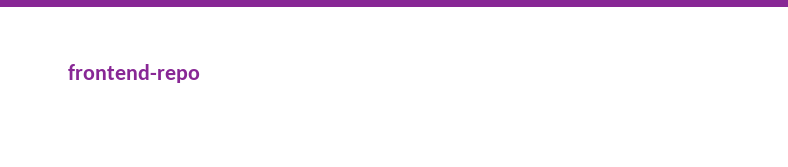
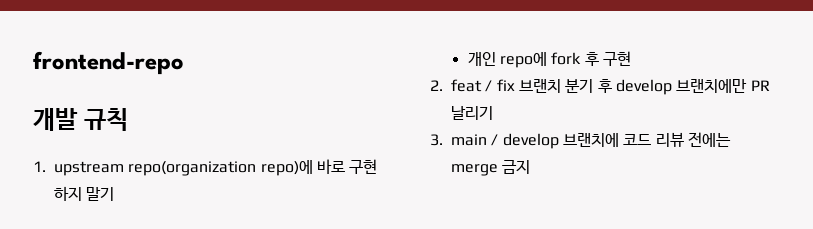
(200, 73) none -> [33,108,128,131] [33,159,378,176] [54,186,115,201] [467,51,632,68] [430,79,770,95] [451,106,493,120] [430,132,731,149] [451,160,531,176] // 개발 규칙 // 1. upstream repo(organization repo)에 바로 구현 하지 말기 // 개인 repo에 fork 후 구현 // 2. feat / fix 브랜치 분기 후 develop 브랜치에만 PR 날리기 // 3. main / develop 브랜치에 코드 리뷰 전에는 merge 금지

